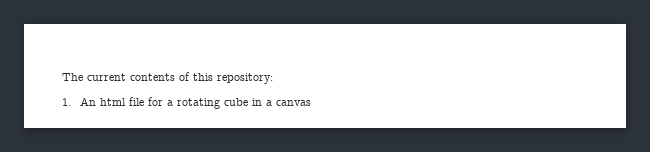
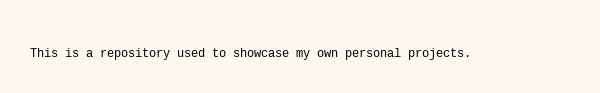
[62,72,273,84] [62,97,312,109] The current contents of this repository: // 1. An html file for a rotating cube in a canvas -> [30,48,471,60] This is a repository used to showcase my own personal projects.

